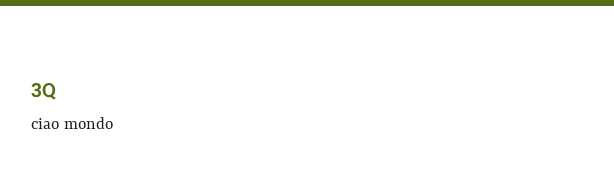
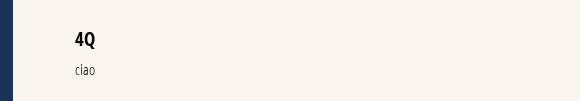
[31,82,56,100] 3Q -> [75,32,95,49] 4Q
[63,117,113,129] mondo -> (95, 69) none

